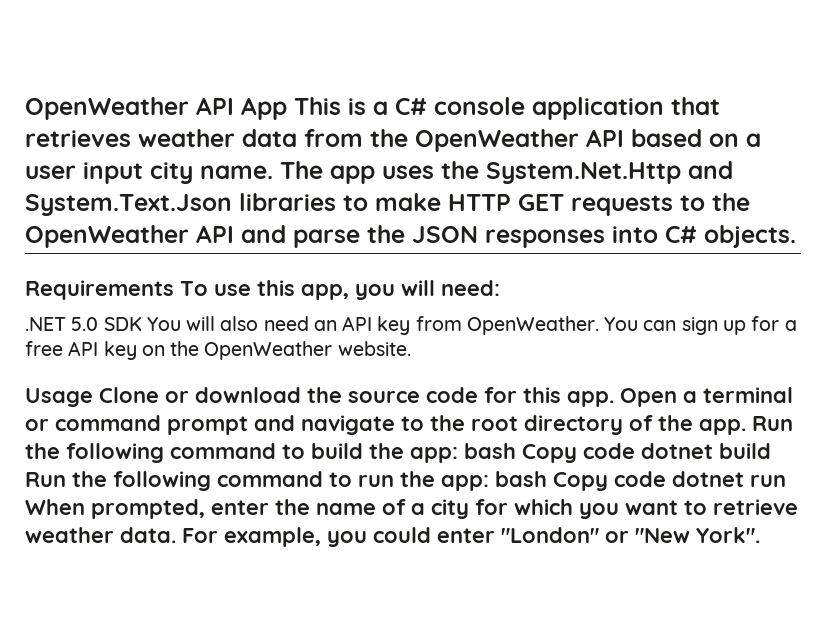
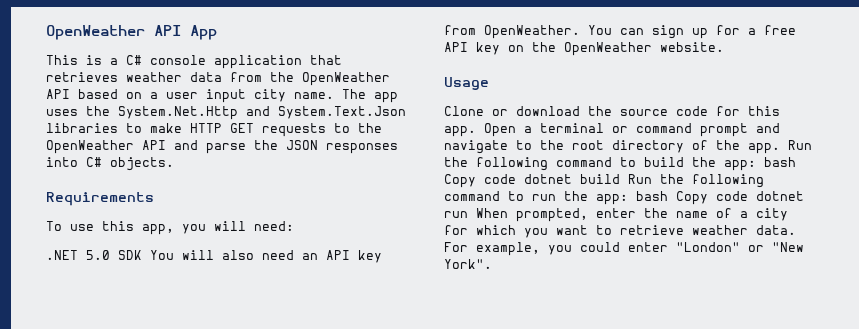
(287, 108) none -> (217, 32) //
(174, 290) none -> (154, 199) //
(93, 397) none -> (489, 83) //

